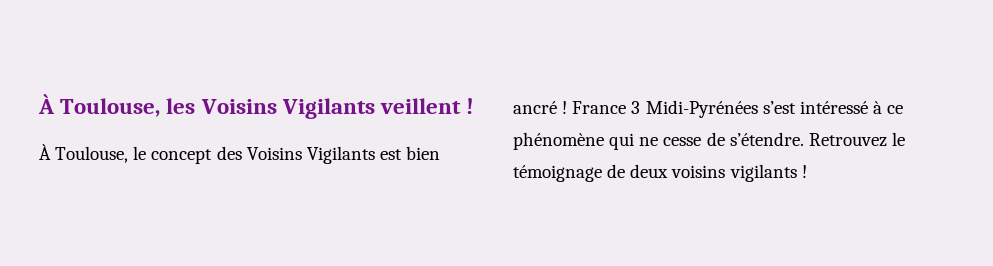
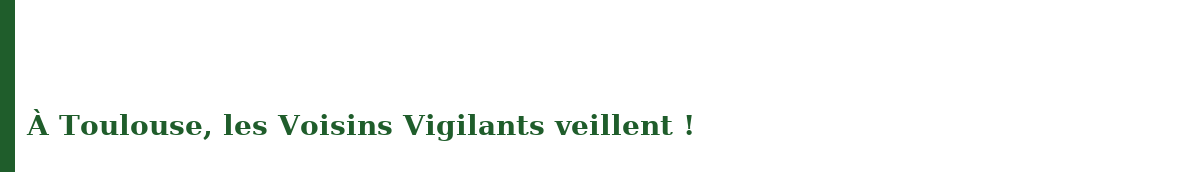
[39,144,441,164] [513,100,904,118] [513,132,905,150] [513,164,807,182] // À Toulouse, le concept des Voisins Vigilants est bien ancré ! France 3 Midi-Pyrénées s’est intéressé à ce phénomène qui ne cesse de s’étendre. Retrouvez le témoignage de deux voisins vigilants ! -> (695, 125) none

